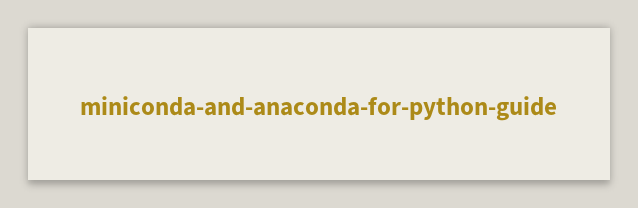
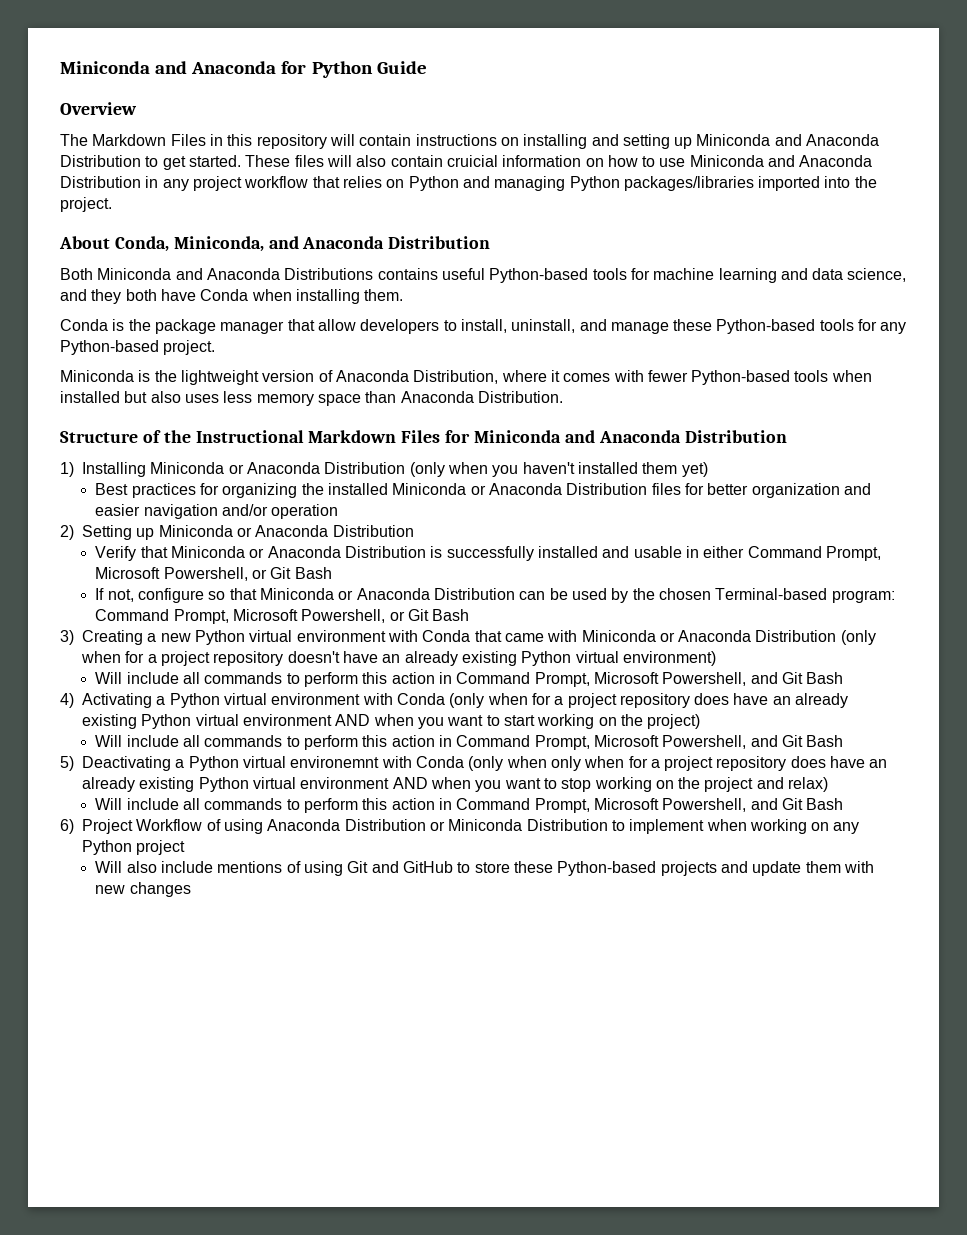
[80,96,557,121] miniconda-and-anaconda-for-python-guide -> [60,61,427,78] [60,102,137,115] [60,134,880,149] [60,155,873,170] [60,176,877,191] [60,197,112,212] [59,236,491,252] [60,268,907,283] [60,289,404,304] [60,319,907,334] [60,340,216,355] [60,370,872,385] [60,391,563,406] [60,430,787,443] [60,462,708,477] [95,483,871,498] [95,504,339,519] [60,525,414,540] [95,546,881,561] [95,567,332,581] [95,588,895,603] [95,609,470,624] [60,630,876,645] [81,651,716,666] [95,672,844,687] [60,693,849,708] [82,714,701,729] [95,735,844,750] [60,756,888,771] [82,777,829,792] [95,798,844,813] [60,819,860,834] [82,840,186,855] [95,861,874,876] [95,882,191,897] Miniconda and Anaconda for Python Guide // Overview // The Markdown Files in this repository will contain instructions on installing and setting up Miniconda and Anaconda Distribution to get started. These files will also contain cruicial information on how to use Miniconda and Anaconda Distribution in any project workflow that relies on Python and managing Python packages/libraries imported into the project. // About Conda, Miniconda, and Anaconda Distribution // Both Miniconda and Anaconda Distributions contains useful Python-based tools for machine learning and data science, and they both have Conda when installing them. // Conda is the package manager that allow developers to install, uninstall, and manage these Python-based tools for any Python-based project. // Miniconda is the lightweight version of Anaconda Distribution, where it comes with fewer Python-based tools when installed but also uses less memory space than Anaconda Distribution. // Structure of the Instructional Markdown Files for Miniconda and Anaconda Distribution // 1) Installing Miniconda or Anaconda Distribution (only when you haven't installed them yet) // Best practices for organizing the installed Miniconda or Anaconda Distribution files for better organization and easier navigation and/or operation // 2) Setting up Miniconda or Anaconda Distribution // Verify that Miniconda or Anaconda Distribution is successfully installed and usable in either Command Prompt, Microsoft Powershell, or Git Bash // If not, configure so that Miniconda or Anaconda Distribution can be used by the chosen Terminal-based program: Command Prompt, Microsoft Powershell, or Git Bash // 3) Creating a new Python virtual environment with Conda that came with Miniconda or Anaconda Distribution (only when for a project repository doesn't have an already existing Python virtual environment) // Will include all commands to perform this action in Command Prompt, Microsoft Powershell, and Git Bash // 4) Activating a Python virtual environment with Conda (only when for a project repository does have an already existing Python virtual environment AND when you want to start working on the project) // Will include all commands to perform this action in Command Prompt, Microsoft Powershell, and Git Bash // 5) Deactivating a Python virtual environemnt with Conda (only when only when for a project repository does have an already existing Python virtual environment AND when you want to stop working on the project and relax) // Will include all commands to perform this action in Command Prompt, Microsoft Powershell, and Git Bash // 6) Project Workflow of using Anaconda Distribution or Miniconda Distribution to implement when working on any Python project // Will also include mentions of using Git and GitHub to store these Python-based projects and update them with new changes

